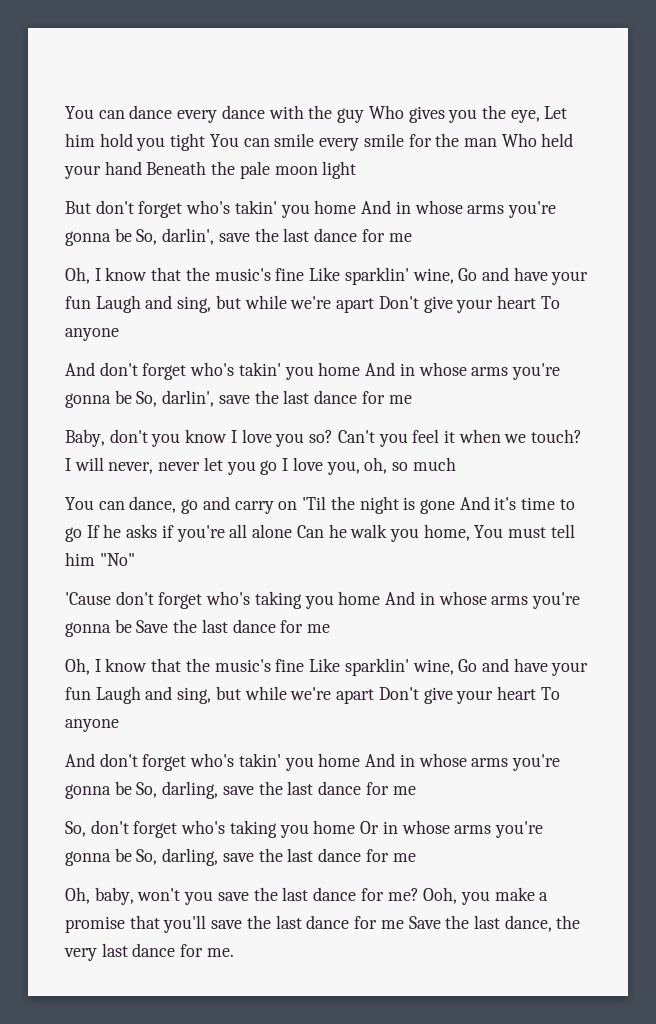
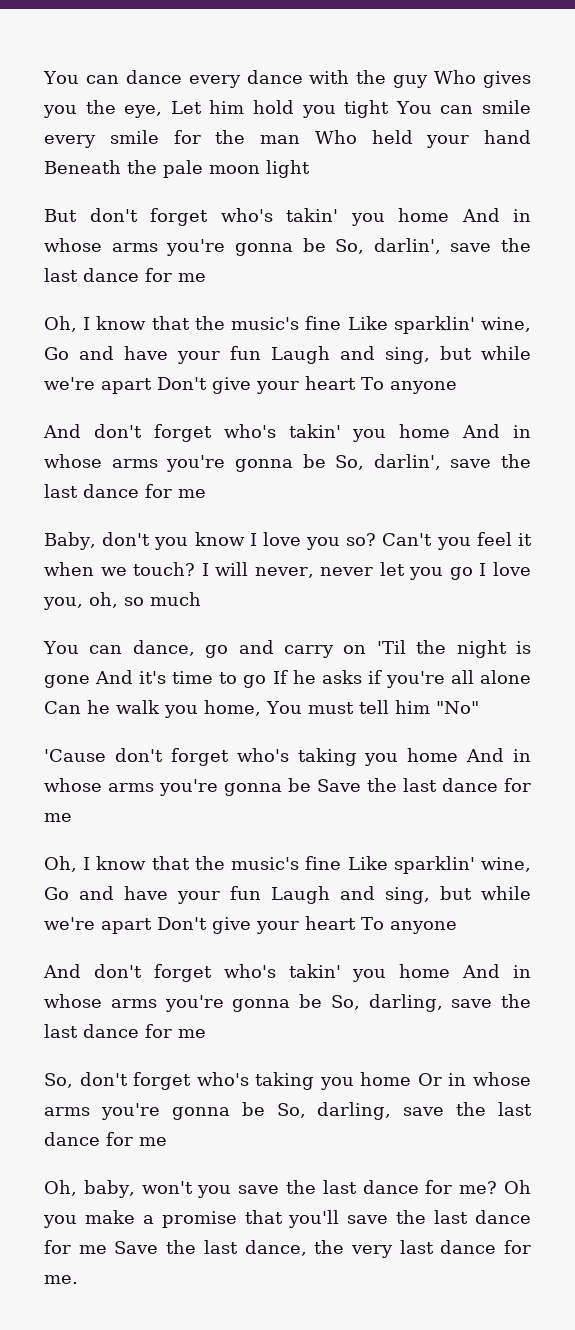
[423,887,458,904] Ooh, -> [504,1180,532,1194] Oh

